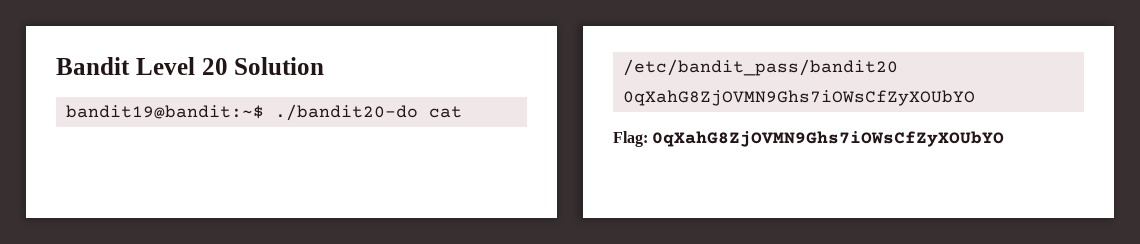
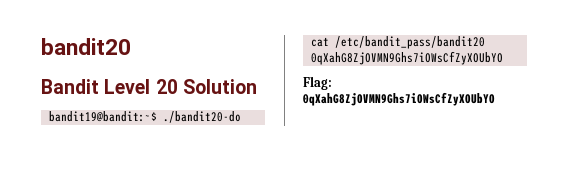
(56, 66) none -> [41,38,131,55] bandit20 //

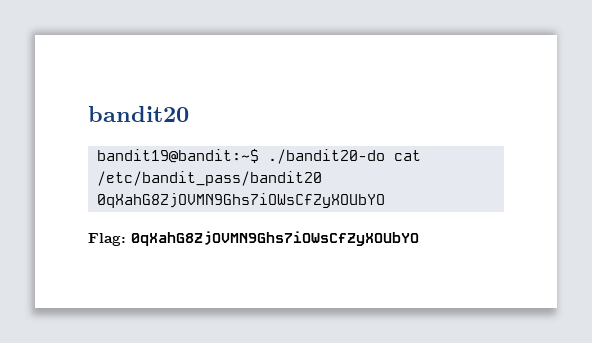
[41,79,257,94] // Bandit Level 20 Solution -> (189, 114) none

